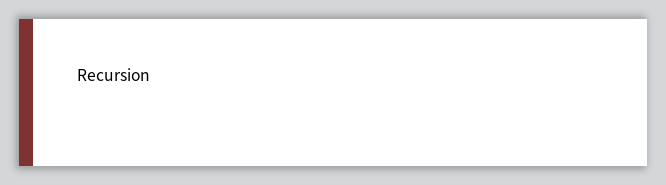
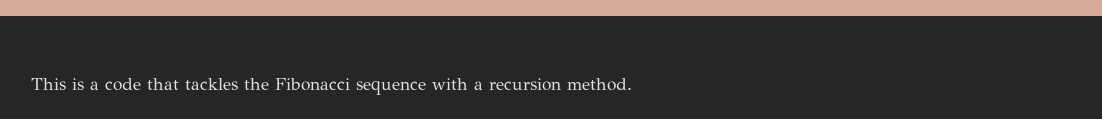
[77,68,150,81] Recursion -> [31,78,632,95] This is a code that tackles the Fibonacci sequence with a recursion method.

